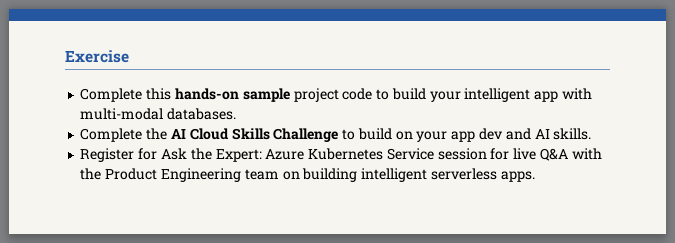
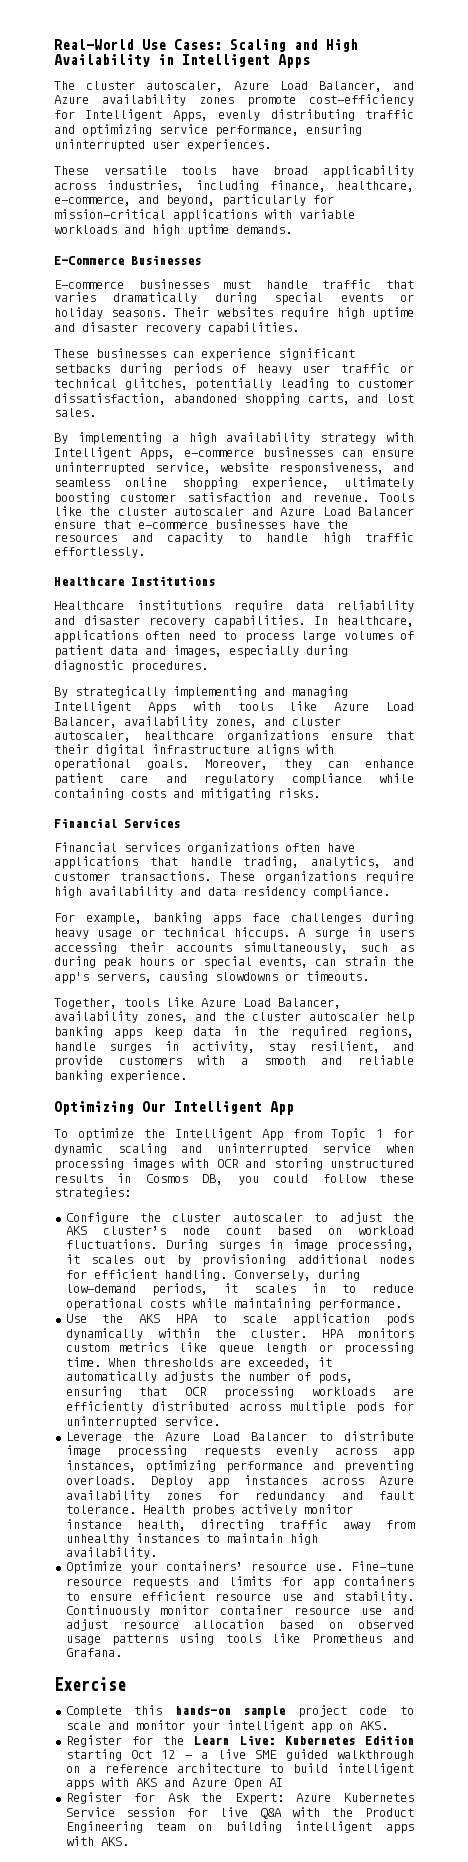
(65, 56) none -> [54,39,358,52] [54,54,310,68] [54,81,414,92] [54,94,414,107] [54,109,414,122] [54,124,362,137] [54,139,271,152] [54,165,414,178] [54,180,414,192] [54,194,334,207] [54,209,355,222] [54,224,292,237] [54,255,201,265] [54,279,414,289] [54,292,414,305] [54,307,414,320] [54,322,299,335] [54,348,355,361] [54,363,414,376] [54,378,414,391] [54,393,414,406] [54,408,96,417] [54,432,414,445] [54,447,414,460] [54,462,414,475] [54,477,414,490] [54,492,414,504] [54,506,414,516] [54,519,348,529] [54,532,414,545] [54,547,145,558] [54,576,215,586] [54,600,414,613] [54,615,414,628] [54,630,414,643] [54,645,348,658] [54,660,208,673] [54,686,348,699] [54,701,414,714] [54,716,341,728] [54,730,414,742] [54,744,334,756] [54,758,414,771] [54,773,414,786] [54,788,320,800] [54,818,180,828] [54,842,355,854] [54,856,414,869] [54,871,414,884] [54,886,390,899] [54,912,414,925] [54,927,414,940] [54,942,414,954] [54,956,414,969] [54,971,369,984] [54,997,341,1009] [54,1011,414,1024] [54,1026,414,1039] [54,1041,414,1053] [54,1055,414,1068] [54,1070,187,1083] [54,1101,294,1115] [54,1128,414,1141] [54,1143,414,1156] [54,1158,414,1171] [54,1173,414,1185] [54,1187,131,1199] [65,1212,414,1224] [65,1226,414,1235] [65,1239,414,1252] [65,1254,414,1267] [65,1269,360,1281] [65,1283,414,1296] [65,1298,402,1311] [65,1313,414,1326] [65,1328,414,1340] [65,1342,414,1355] [65,1357,332,1369] [65,1371,353,1384] [65,1386,414,1399] [65,1401,414,1414] [65,1416,220,1429] [65,1431,414,1443] [65,1445,414,1458] [65,1460,414,1473] [65,1475,414,1488] [65,1490,414,1502] [65,1504,353,1517] [65,1519,415,1531] [65,1533,318,1545] [65,1547,157,1559] [65,1561,414,1574] [65,1576,414,1589] [65,1591,414,1603] [65,1605,414,1617] [65,1619,414,1631] [65,1633,414,1646] [65,1648,122,1657] Real-World Use Cases: Scaling and High Availability in Intelligent Apps // The cluster autoscaler, Azure Load Balancer, and Azure availability zones promote cost-efficiency for Intelligent Apps, evenly distributing traffic and optimizing service performance, ensuring uninterrupted user experiences. // These versatile tools have broad applicability across industries, including finance, healthcare, e-commerce, and beyond, particularly for mission-critical applications with variable workloads and high uptime demands. // E-Commerce Businesses // E-commerce businesses must handle traffic that varies dramatically during special events or holiday seasons. Their websites require high uptime and disaster recovery capabilities. // These businesses can experience significant setbacks during periods of heavy user traffic or technical glitches, potentially leading to customer dissatisfaction, abandoned shopping carts, and lost sales. // By implementing a high availability strategy with Intelligent Apps, e-commerce businesses can ensure uninterrupted service, website responsiveness, and seamless online shopping experience, ultimately boosting customer satisfaction and revenue. Tools like the cluster autoscaler and Azure Load Balancer ensure that e-commerce businesses have the resources and capacity to handle high traffic effortlessly. // Healthcare Institutions // Healthcare institutions require data reliability and disaster recovery capabilities. In healthcare, applications often need to process large volumes of patient data and images, especially during diagnostic procedures. // By strategically implementing and managing Intelligent Apps with tools like Azure Load Balancer, availability zones, and cluster autoscaler, healthcare organizations ensure that their digital infrastructure aligns with operational goals. Moreover, they can enhance patient care and regulatory compliance while containing costs and mitigating risks. // Financial Services // Financial services organizations often have applications that handle trading, analytics, and customer transactions. These organizations require high availability and data residency compliance. // For example, banking apps face challenges during heavy usage or technical hiccups. A surge in users accessing their accounts simultaneously, such as during peak hours or special events, can strain the app's servers, causing slowdowns or timeouts. // Together, tools like Azure Load Balancer, availability zones, and the cluster autoscaler help banking apps keep data in the required regions, handle surges in activity, stay resilient, and provide customers with a smooth and reliable banking experience. // Optimizing Our Intelligent App // To optimize the Intelligent App from Topic 1 for dynamic scaling and uninterrupted service when processing images with OCR and storing unstructured results in Cosmos DB, you could follow these strategies: // Configure the cluster autoscaler to adjust the AKS cluster’s node count based on workload fluctuations. During surges in image processing, it scales out by provisioning additional nodes for efficient handling. Conversely, during low-demand periods, it scales in to reduce operational costs while maintaining performance. // Use the AKS HPA to scale application pods dynamically within the cluster. HPA monitors custom metrics like queue length or processing time. When thresholds are exceeded, it automatically adjusts the number of pods, ensuring that OCR processing workloads are efficiently distributed across multiple pods for uninterrupted service. // Leverage the Azure Load Balancer to distribute image processing requests evenly across app instances, optimizing performance and preventing overloads. Deploy app instances across Azure availability zones for redundancy and fault tolerance. Health probes actively monitor instance health, directing traffic away from unhealthy instances to maintain high availability. // Optimize your containers’ resource use. Fine-tune resource requests and limits for app containers to ensure efficient resource use and stability. Continuously monitor container resource use and adjust resource allocation based on observed usage patterns using tools like Prometheus and Grafana. //
[391,88,592,102] [80,108,237,120] [80,128,592,142] build your intelligent app with multi-modal databases. // Complete the AI Cloud Skills Challenge to build on your app dev and AI skills. -> [65,1720,388,1733] [65,1735,414,1747] [65,1749,414,1761] [65,1763,414,1775] [65,1777,283,1790] scale and monitor your intelligent app on AKS. // Register for the Learn Live: Kubernetes Edition starting Oct 12 - a live SME guided walkthrough on a reference architecture to build intelligent apps with AKS and Azure Open AI
[430,168,535,182] serverless apps. -> [386,1824,414,1834] [65,1836,129,1846] apps with AKS.

